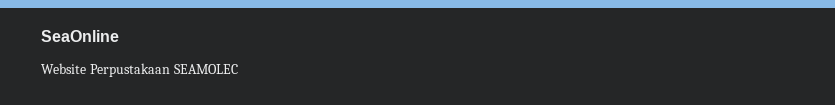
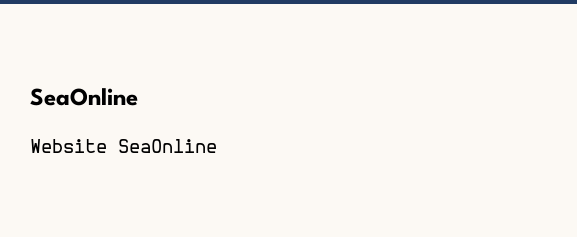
[89,63,238,77] Perpustakaan SEAMOLEC -> [118,139,217,153] SeaOnline

